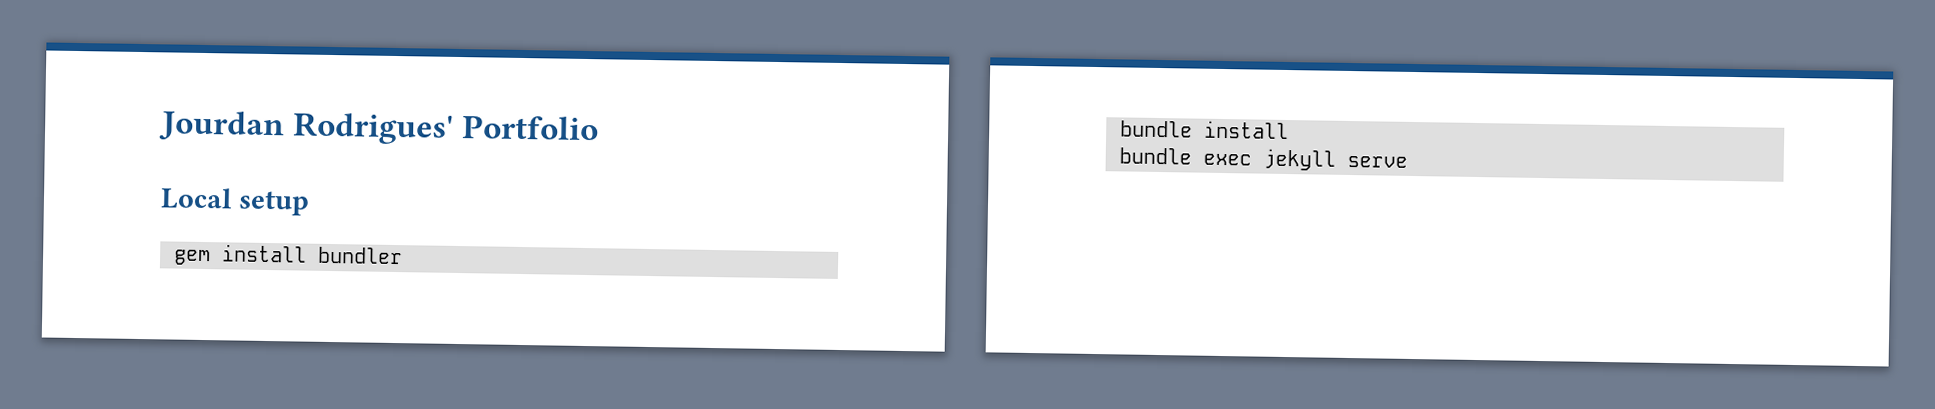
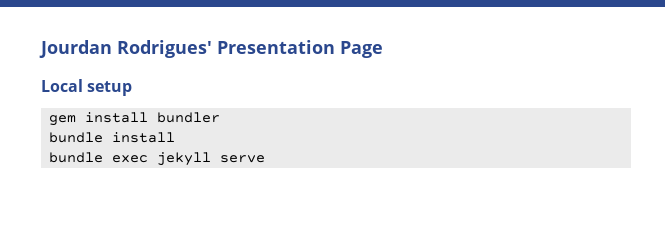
[461,115,600,141] Portfolio -> [217,40,383,58] Presentation Page

